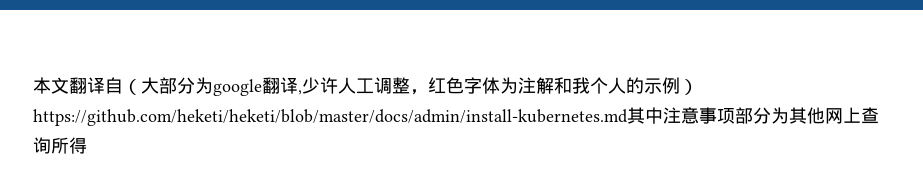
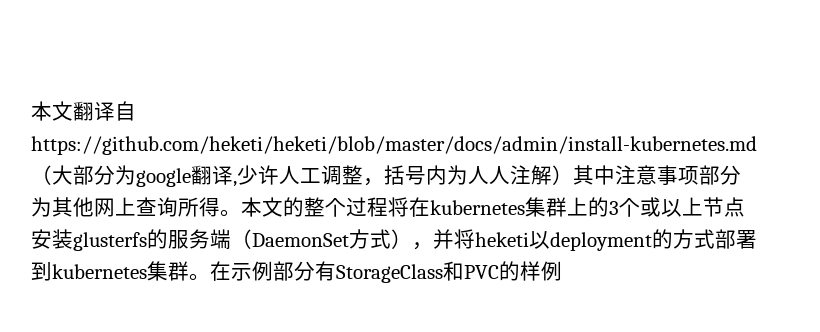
(123, 85) none -> [31,136,757,155] https://github.com/heketi/heketi/blob/master/docs/admin/install-kubernetes.md
[428,77,698,95] [33,109,628,126] 红色字体为注解和我个人的示例）https://github.com/heketi/heketi/blob/master/docs/admin/install-kubernetes.md -> [384,165,573,185] 括号内为人人注解）
(87, 145) none -> [220,197,745,217] [31,229,757,251] [31,261,562,283] 。本文的整个过程将在kubernetes集群上的3个或以上节点安装glusterfs的服务端（DaemonSet方式），并将heketi以deployment的方式部署到kubernetes集群。在示例部分有StorageClass和PVC的样例

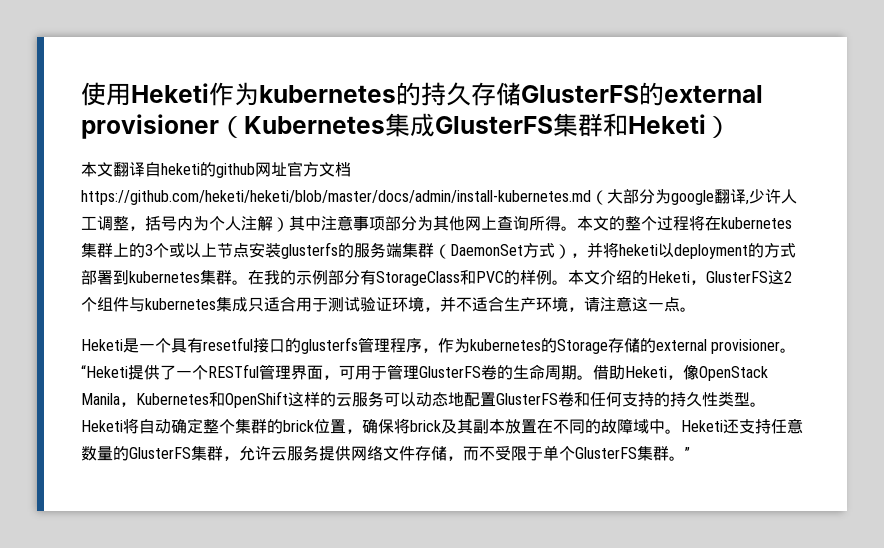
[31,101,136,121] 本文翻译自 -> [81,82,763,106] [81,113,731,139] [81,161,351,178] 使用Heketi作为kubernetes的持久存储GlusterFS的external provisioner（Kubernetes集成GlusterFS集群和Heketi） // 本文翻译自heketi的github网址官方文档
[468,166,489,185] 人 -> [209,216,225,231] 个
(231, 239) none -> [402,243,434,258] 集群
(231, 271) none -> [264,270,296,285] 我的
(562, 271) none -> [552,270,792,285] [81,296,696,312] [81,337,797,354] [81,364,768,381] [81,391,766,408] [81,418,803,434] [81,445,690,461] 。本文介绍的Heketi，GlusterFS这2个组件与kubernetes集成只适合用于测试验证环境，并不适合生产环境，请注意这一点。 // Heketi是一个具有resetful接口的glusterfs管理程序，作为kubernetes的Storage存储的external provisioner。“Heketi提供了一个RESTful管理界面，可用于管理GlusterFS卷的生命周期。借助Heketi，像OpenStack Manila，Kubernetes和OpenShift这样的云服务可以动态地配置GlusterFS卷和任何支持的持久性类型。Heketi将自动确定整个集群的brick位置，确保将brick及其副本放置在不同的故障域中。Heketi还支持任意数量的GlusterFS集群，允许云服务提供网络文件存储，而不受限于单个GlusterFS集群。”

